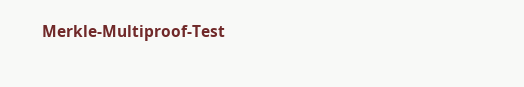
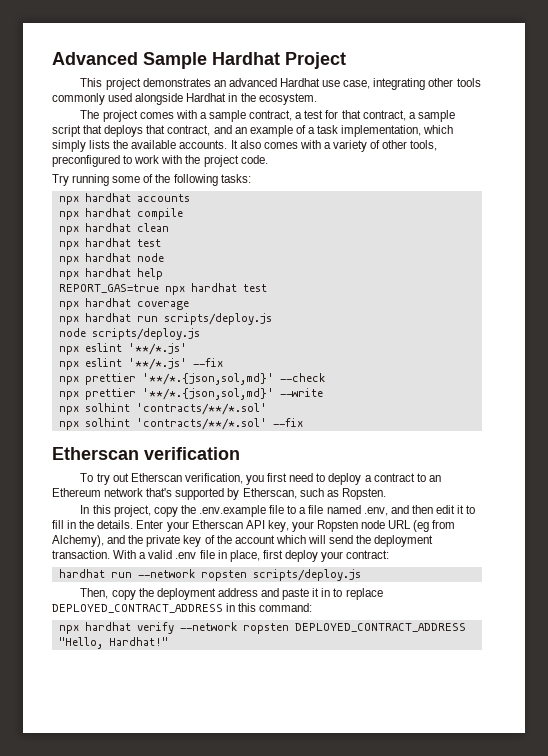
[42,25,225,41] Merkle-Multiproof-Test -> [52,52,346,69] [80,78,481,90] [52,93,317,105] [80,110,455,122] [52,125,454,137] [52,140,438,152] [52,155,268,167] [52,174,251,186] [58,193,190,205] [58,208,183,220] [58,223,169,235] [58,238,161,250] [58,253,164,265] [58,268,163,280] [58,283,267,295] [58,298,189,310] [58,313,272,325] [58,328,200,340] [58,343,187,355] [58,358,223,370] [58,373,325,385] [58,388,323,400] [58,403,267,415] [58,418,303,430] [52,447,240,460] [80,473,441,485] [52,488,386,500] [80,505,476,517] [52,520,456,532] [52,535,434,547] [52,550,390,562] [58,569,361,581] [80,588,383,600] [52,603,313,613] [58,622,466,634] [58,637,168,649] Advanced Sample Hardhat Project // This project demonstrates an advanced Hardhat use case, integrating other tools commonly used alongside Hardhat in the ecosystem. // The project comes with a sample contract, a test for that contract, a sample script that deploys that contract, and an example of a task implementation, which simply lists the available accounts. It also comes with a variety of other tools, preconfigured to work with the project code. // Try running some of the following tasks: // npx hardhat accounts // npx hardhat compile // npx hardhat clean // npx hardhat test // npx hardhat node // npx hardhat help // REPORT_GAS=true npx hardhat test // npx hardhat coverage // npx hardhat run scripts/deploy.js // node scripts/deploy.js // npx eslint '**/*.js' // npx eslint '**/*.js' --fix // npx prettier '**/*.{json,sol,md}' --check // npx prettier '**/*.{json,sol,md}' --write // npx solhint 'contracts/**/*.sol' // npx solhint 'contracts/**/*.sol' --fix // Etherscan verification // To try out Etherscan verification, you first need to deploy a contract to an Ethereum network that's supported by Etherscan, such as Ropsten. // In this project, copy the .env.example file to a file named .env, and then edit it to fill in the details. Enter your Etherscan API key, your Ropsten node URL (eg from Alchemy), and the private key of the account which will send the deployment transaction. With a valid .env file in place, first deploy your contract: // hardhat run --network ropsten scripts/deploy.js // Then, copy the deployment address and paste it in to replace DEPLOYED_CONTRACT_ADDRESS in this command: // npx hardhat verify --network ropsten DEPLOYED_CONTRACT_ADDRESS "Hello, Hardhat!"

